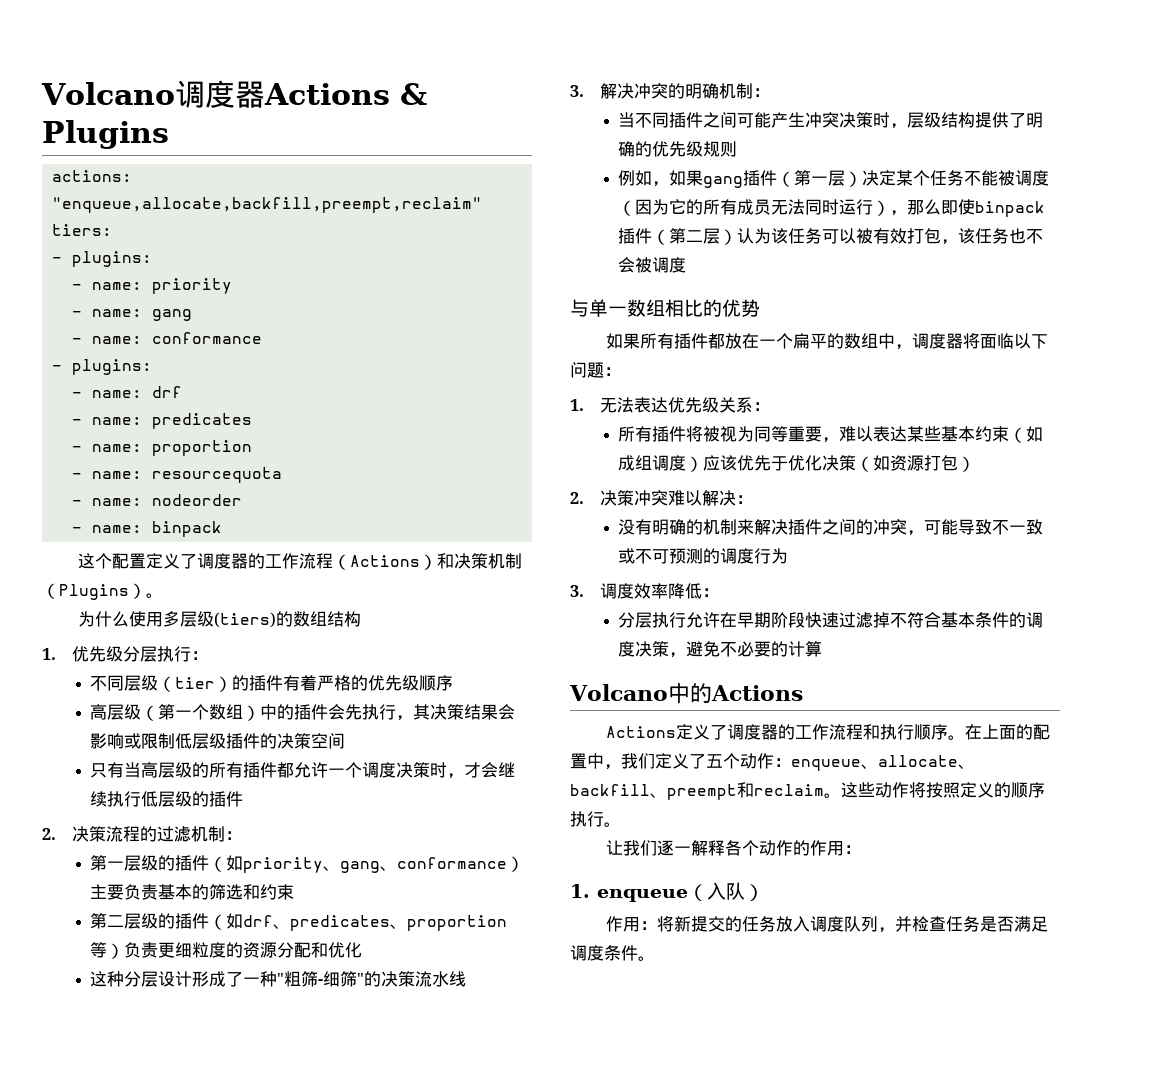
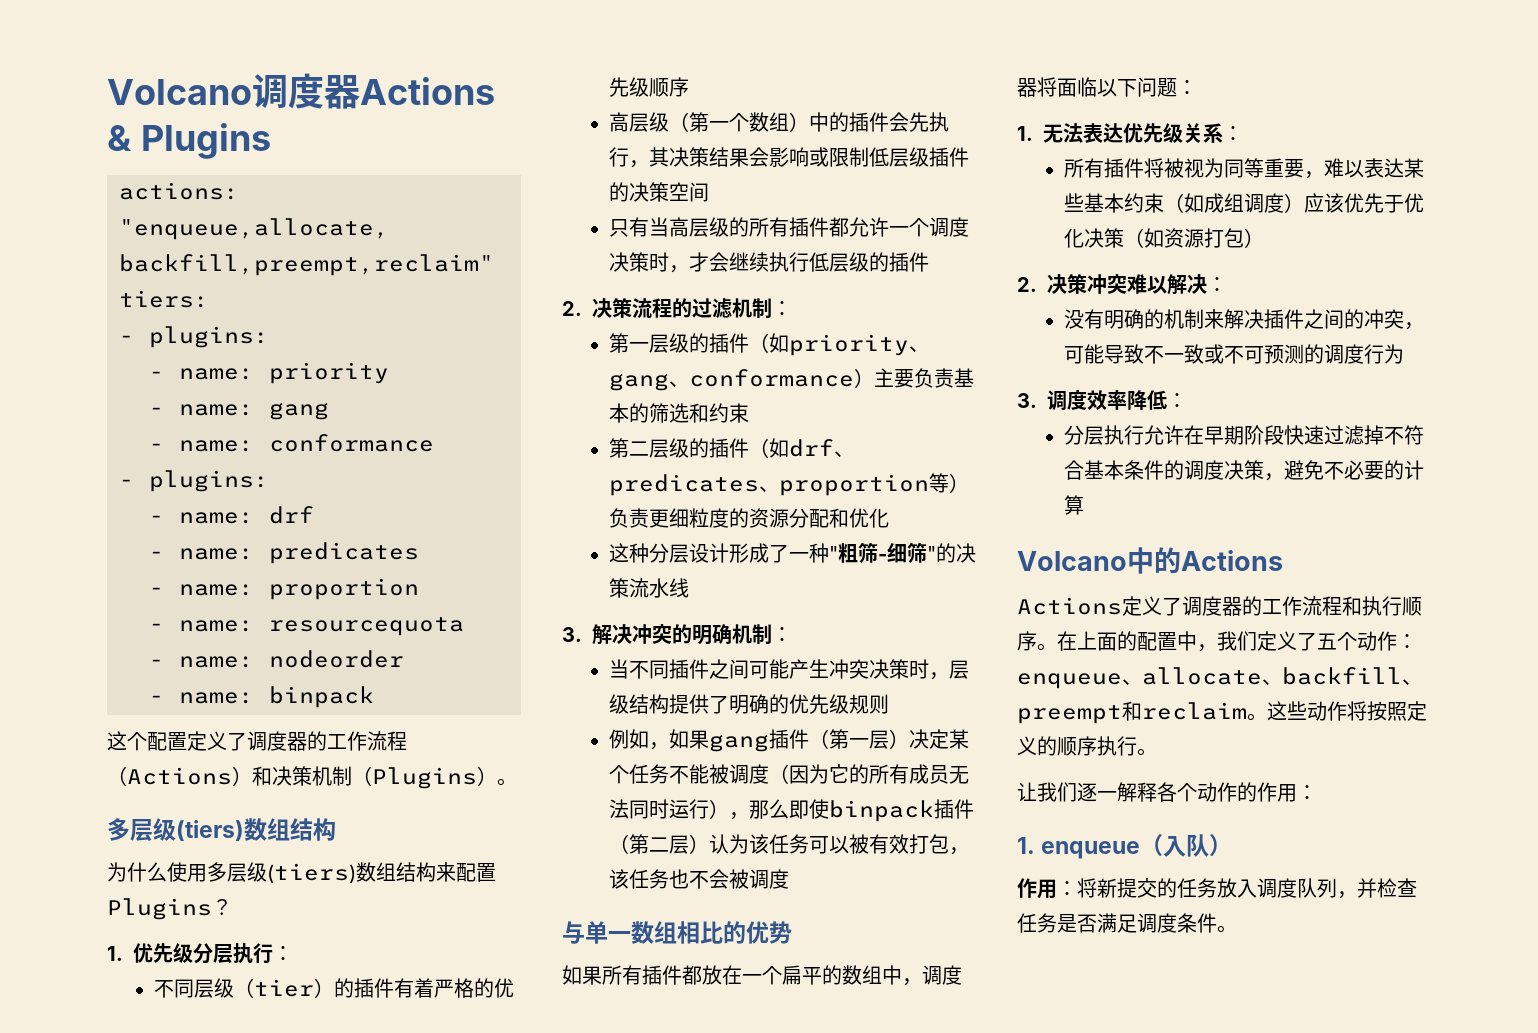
(163, 595) none -> [107,818,336,842] // 多层级(tiers)数组结构
[275,611,361,627] 的数组结构 -> [356,862,496,882] [107,898,232,920] 数组结构来配置Plugins？

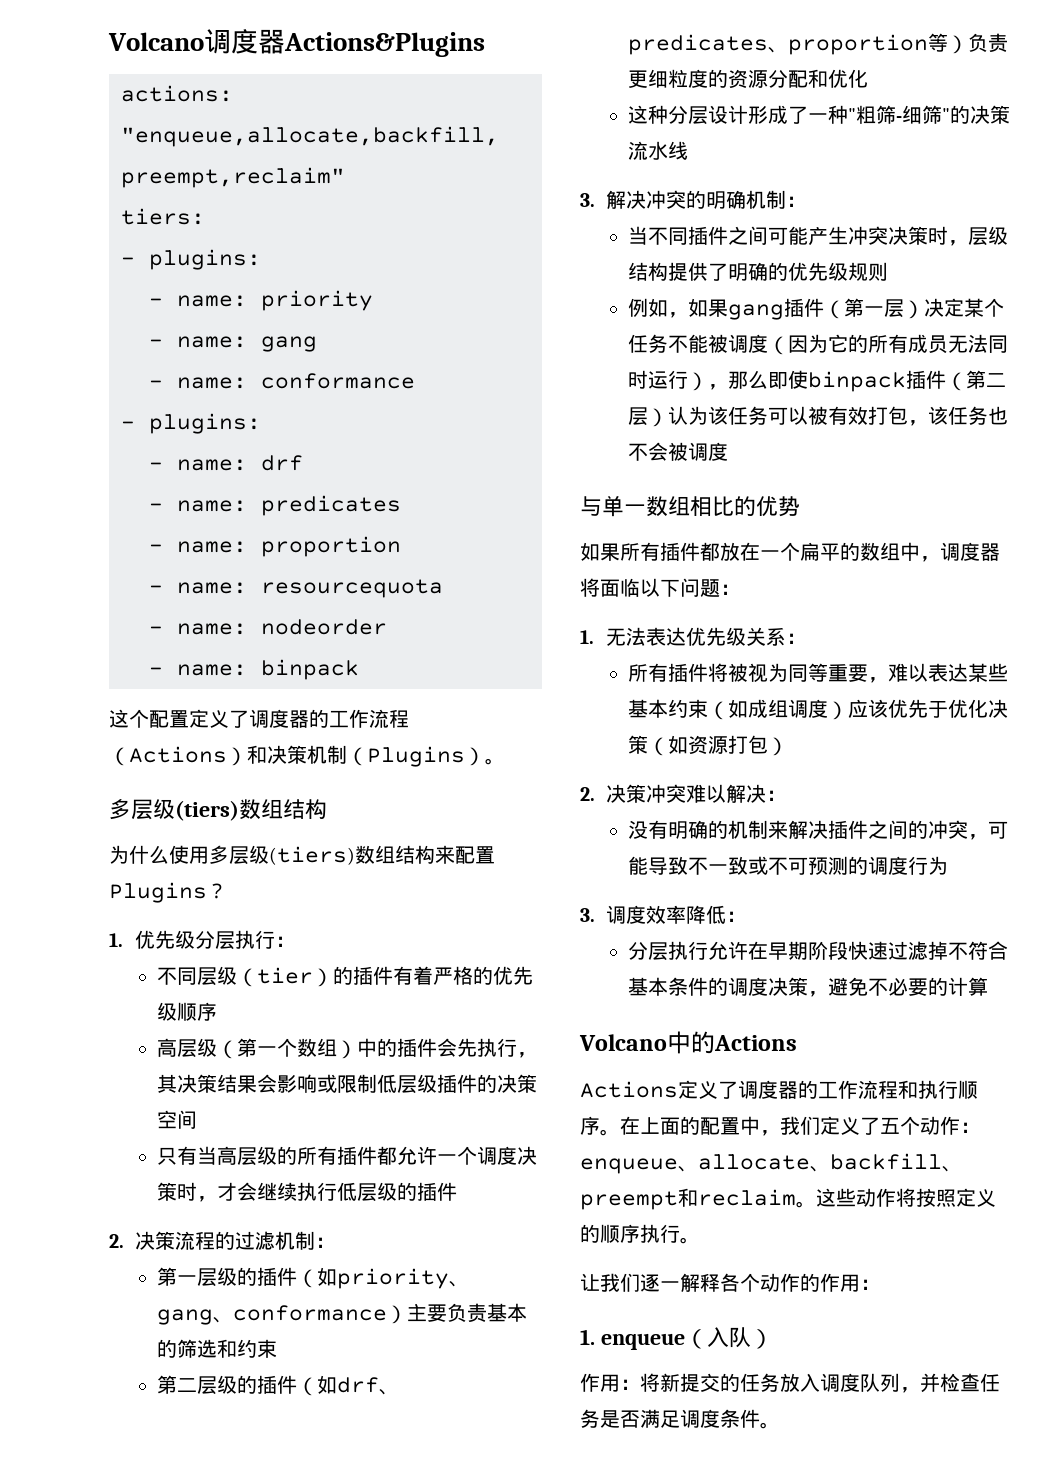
[360,77,495,105] [107,123,271,159] Actions & Plugins -> [284,32,485,57] Actions&Plugins

